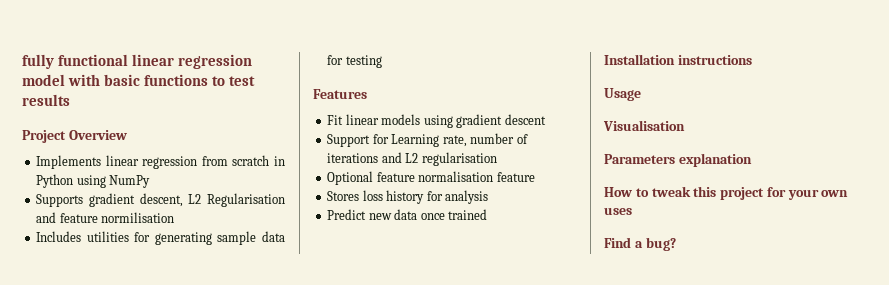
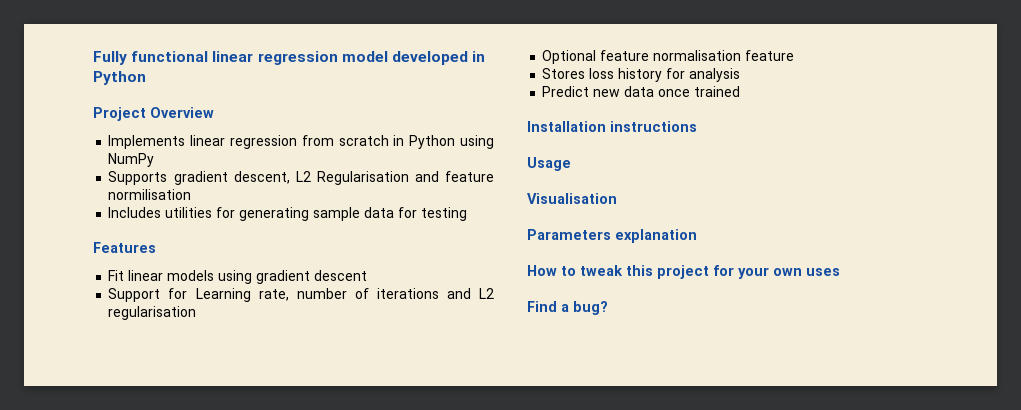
[22,54,54,69] fully -> [93,51,127,65] Fully
[68,74,256,86] [22,94,70,106] with basic functions to test results -> [391,51,486,65] [93,71,146,85] developed in Python

